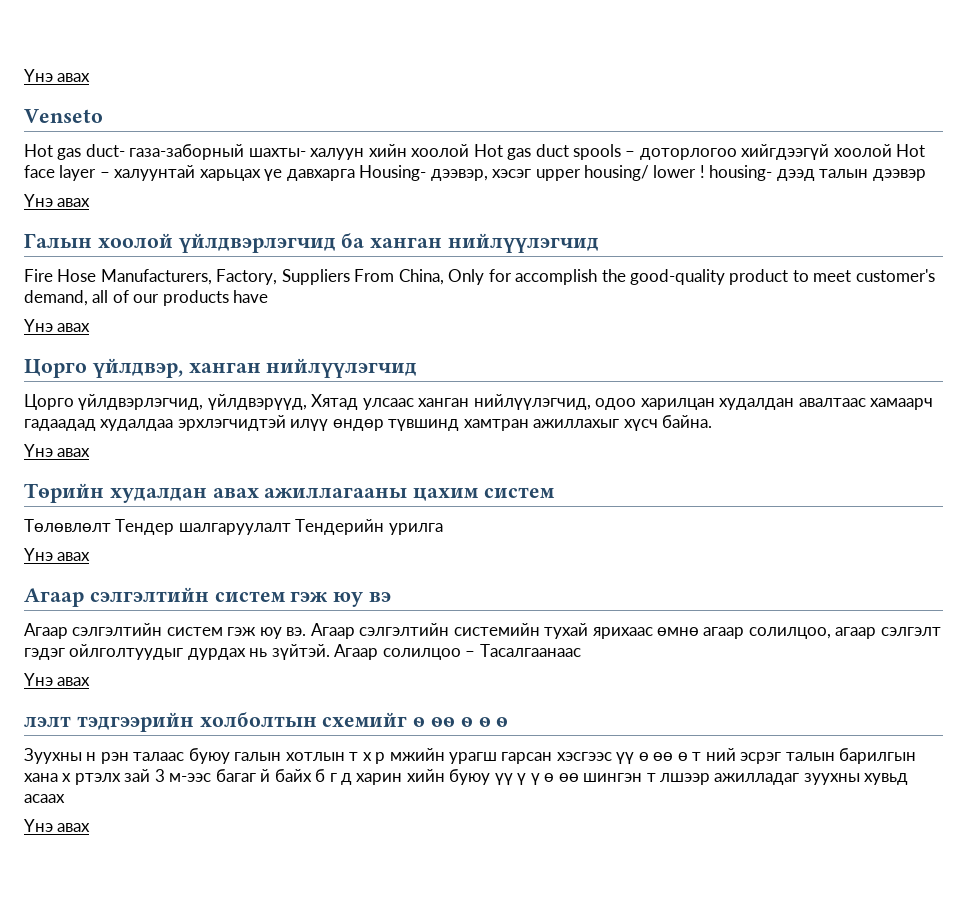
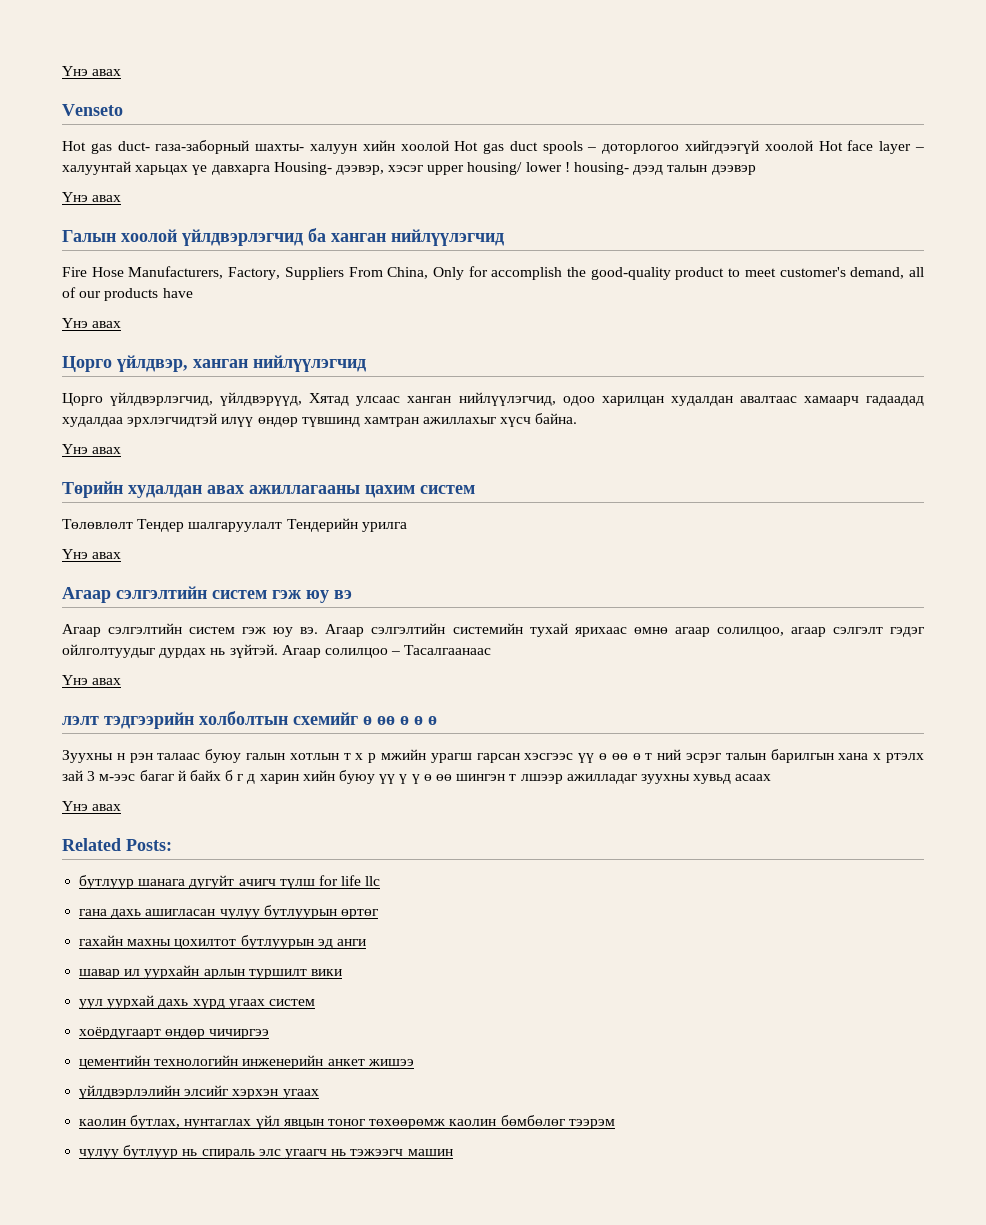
(91, 827) none -> [62,838,172,851] [79,875,381,889] [79,905,378,919] [79,935,366,949] [79,965,342,979] [79,995,315,1009] [79,1027,270,1039] [79,1055,414,1069] [79,1085,319,1099] [79,1115,615,1129] [79,1145,453,1159] // Related Posts: // бутлуур шанага дугуйт ачигч түлш for life llc // гана дахь ашигласан чулуу бутлуурын өртөг // гахайн махны цохилтот бутлуурын эд анги // шавар ил уурхайн арлын туршилт вики // уул уурхай дахь хүрд угаах систем // хоёрдугаарт өндөр чичиргээ // цементийн технологийн инженерийн анкет жишээ // үйлдвэрлэлийн элсийг хэрхэн угаах // каолин бутлах, нунтаглах үйл явцын тоног төхөөрөмж каолин бөмбөлөг тээрэм // чулуу бутлуур нь спираль элс угаагч нь тэжээгч машин

